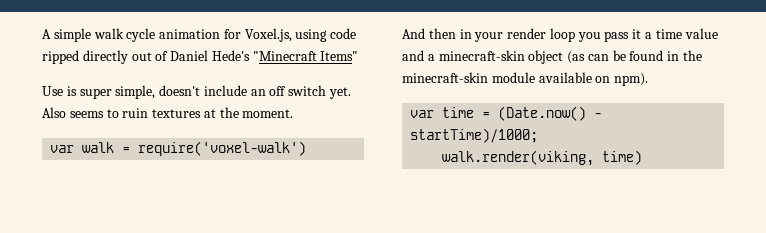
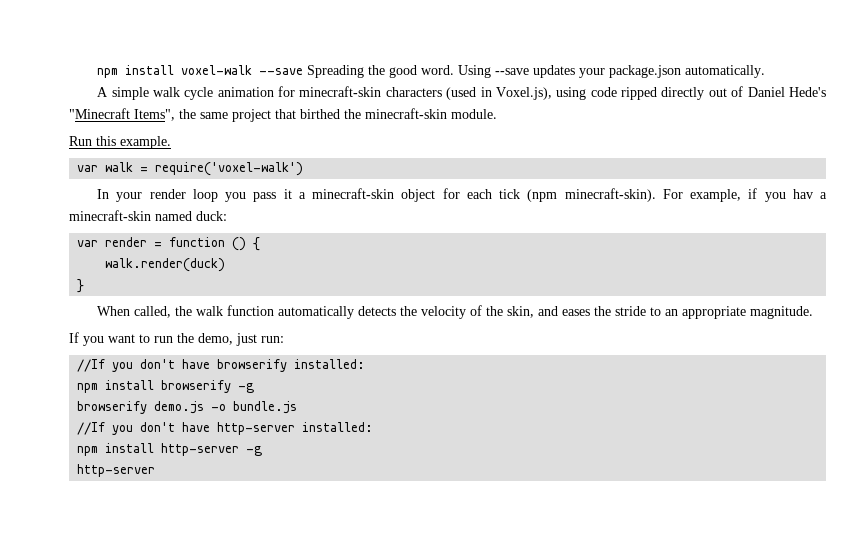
(42, 34) none -> [97,65,766,78] npm install voxel-walk --save Spreading the good word. Using --save updates your package.json automatically. //
[244,28,292,42] Voxel.js, -> [299,86,552,100] minecraft-skin characters (used in Voxel.js),
[320,51,359,61] [42,85,352,99] [42,107,294,118] Items" // Use is super simple, doesn't include an off switch yet. Also seems to ruin textures at the moment. -> [134,108,497,122] [69,136,171,149] Items", the same project that birthed the minecraft-skin module. // Run this example.
[402,28,472,39] And then in -> [97,189,110,199] In
[655,28,718,39] [402,50,703,64] [402,72,649,86] [410,106,603,121] [410,128,539,143] [442,150,643,166] time value and a minecraft-skin object (as can be found in the minecraft-skin module available on npm). // var time = (Date.now() - startTime)/1000; // walk.render(viking, time) -> [312,188,827,202] [69,210,227,221] [77,237,261,251] [105,258,226,272] [77,279,85,293] [97,305,814,319] [69,332,284,346] [77,359,366,372] [77,380,255,393] [77,401,298,414] [77,422,374,435] [77,443,263,456] [77,464,156,477] minecraft-skin object for each tick (npm minecraft-skin). For example, if you hav a minecraft-skin named duck: // var render = function () { // walk.render(duck) // } // When called, the walk function automatically detects the velocity of the skin, and eases the stride to an appropriate magnitude. // If you want to run the demo, just run: // //If you don't have browserify installed: // npm install browserify -g // browserify demo.js -o bundle.js // //If you don't have http-server installed: // npm install http-server -g // http-server

